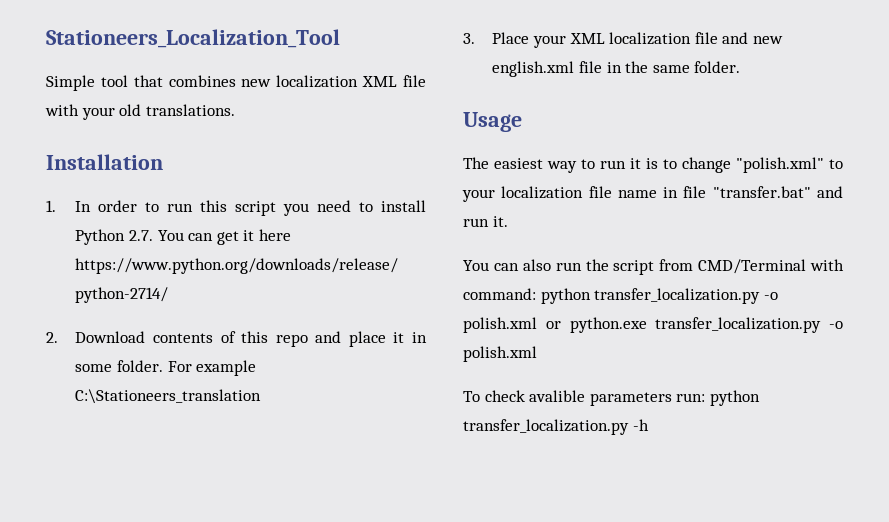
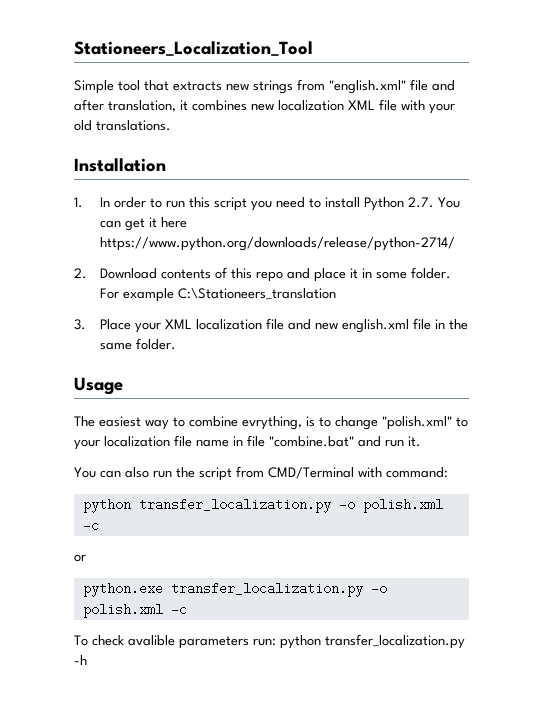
(163, 81) none -> [173,79,455,94] [74,99,188,112] extracts new strings from "english.xml" file and after translation, it
[600,158,641,169] run it -> [189,416,302,430] combine evrything,
[712,186,811,198] "transfer.bat" -> [269,436,354,447] "combine.bat"
(536, 294) none -> (448, 472) //
(537, 325) none -> [82,519,99,532] -c //
(561, 325) none -> (86, 558) //
(537, 354) none -> [170,603,187,616] -c

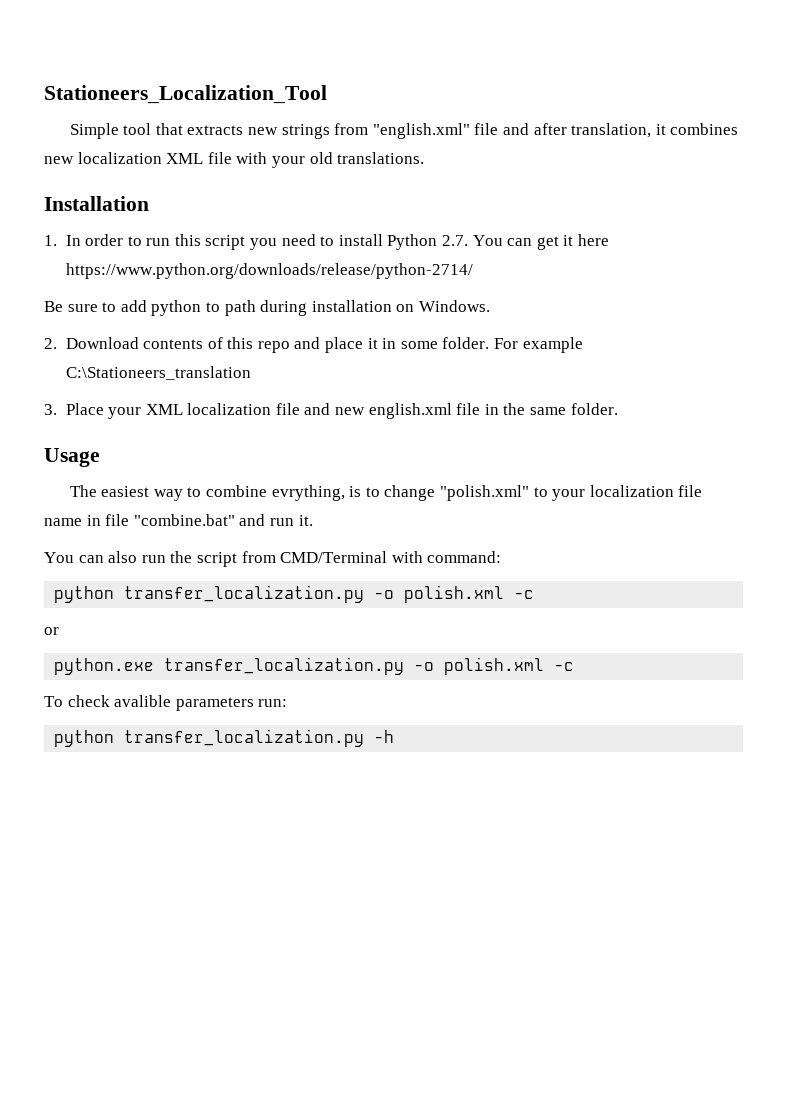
(456, 244) none -> [44,300,490,316] // Be sure to add python to path during installation on Windows.
(276, 642) none -> (288, 703) //

